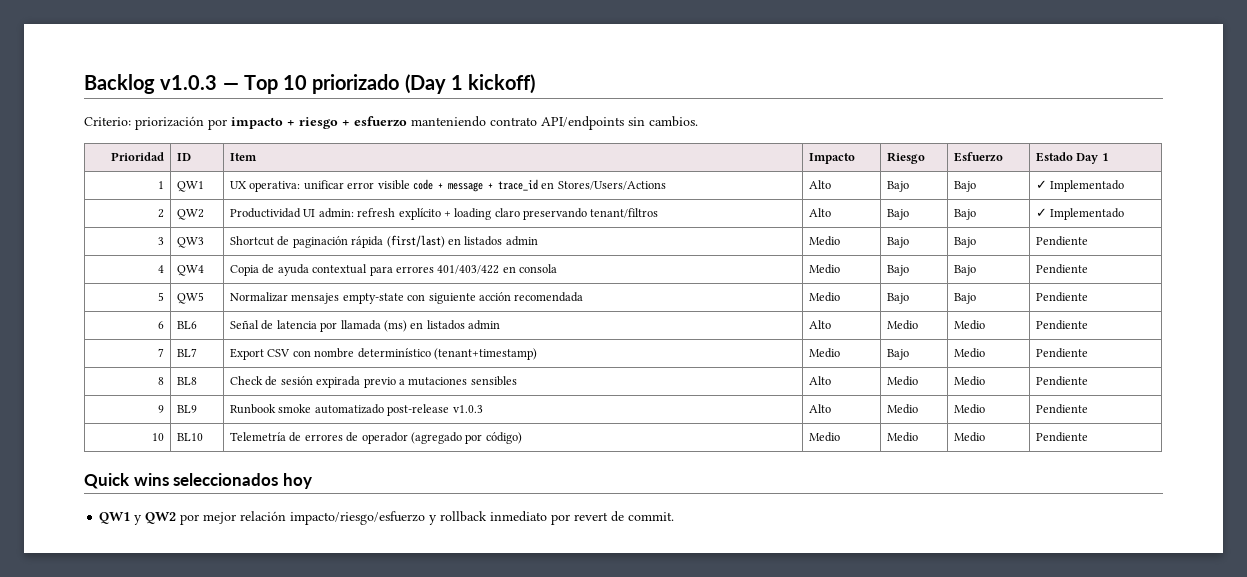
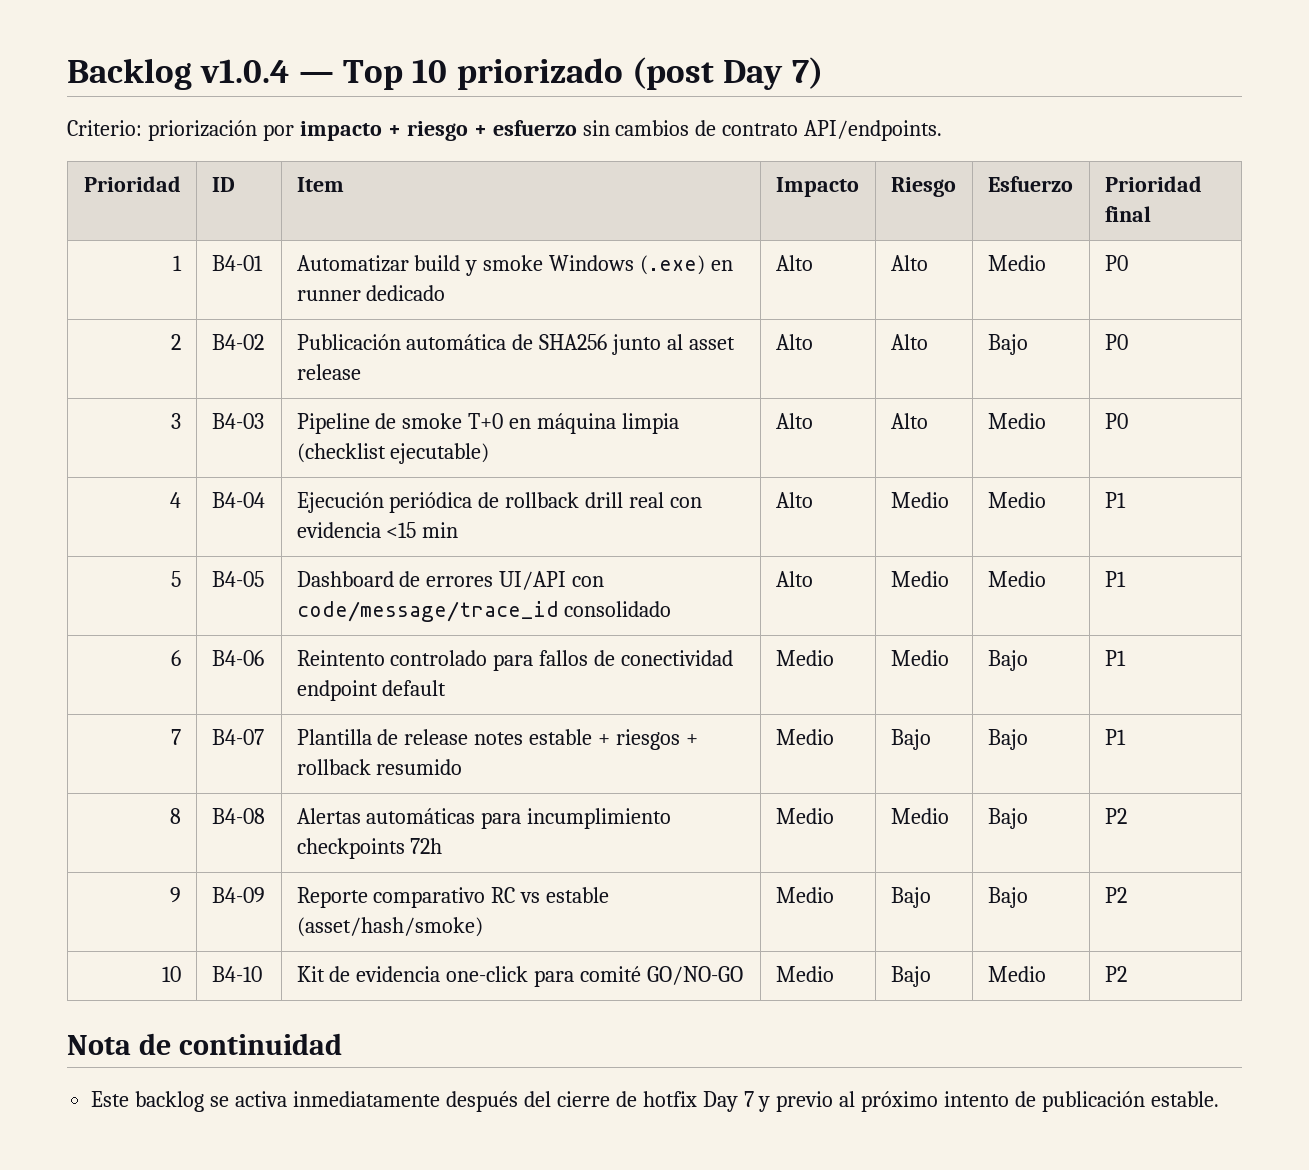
[160,75,218,90] v1.0.3 -> [200,59,290,83] v1.0.4
[404,74,536,94] (Day 1 kickoff) -> [631,57,823,90] (post Day 7)
[411,116,698,130] manteniendo contrato API/endpoints sin cambios. -> [582,120,943,141] sin cambios de contrato API/endpoints.
[1036,152,1108,164] [157,181,164,189] [177,181,205,192] [230,179,666,192] [809,180,832,189] [887,181,910,192] [954,181,977,192] [1036,180,1125,192] [157,209,164,218] [177,209,205,220] [230,208,659,220] [809,208,832,217] [887,209,910,220] [954,209,977,220] [1036,208,1125,220] [157,237,164,245] [177,237,205,248] [230,235,538,248] [809,236,841,246] [887,237,910,248] [954,237,977,248] [1036,236,1089,246] [157,265,164,273] [177,265,205,276] [230,264,558,276] [809,264,841,274] [887,265,910,276] [954,265,977,276] [1036,264,1089,274] [157,292,164,301] [177,292,205,304] [230,292,584,304] [809,292,841,302] [887,293,910,304] [954,293,977,304] [1036,292,1089,302] [157,321,164,329] [177,321,198,329] [230,320,501,332] [809,320,832,329] [887,320,919,330] [954,320,986,330] [1036,320,1089,330] [157,348,164,357] [177,348,198,357] [230,348,537,360] [809,348,841,358] [887,349,910,360] [954,348,986,358] [1036,348,1089,358] [157,377,164,385] [177,377,198,385] [230,376,517,388] [809,376,832,385] [887,376,919,386] [954,376,986,386] [1036,376,1089,386] [157,405,164,413] [177,405,198,413] [230,404,483,416] [809,404,832,413] [887,404,919,414] [954,404,986,414] [1036,404,1089,414] [151,433,164,441] [177,433,204,441] [230,432,522,444] [809,432,841,442] [887,432,919,442] [954,432,986,442] [1036,432,1089,442] [84,473,312,489] [99,511,675,525] Estado Day 1 // 1 | QW1 | UX operativa: unificar error visible code + message + trace_id en Stores/Users/Actions | Alto | Bajo | Bajo | ✓ Implementado // 2 | QW2 | Productividad UI admin: refresh explícito + loading claro preservando tenant/filtros | Alto | Bajo | Bajo | ✓ Implementado // 3 | QW3 | Shortcut de paginación rápida (first/last) en listados admin | Medio | Bajo | Bajo | Pendiente // 4 | QW4 | Copia de ayuda contextual para errores 401/403/422 en consola | Medio | Bajo | Bajo | Pendiente // 5 | QW5 | Normalizar mensajes empty-state con siguiente acción recomendada | Medio | Bajo | Bajo | Pendiente // 6 | BL6 | Señal de latencia por llamada (ms) en listados admin | Alto | Medio | Medio | Pendiente // 7 | BL7 | Export CSV con nombre determinístico (tenant+timestamp) | Medio | Bajo | Medio | Pendiente // 8 | BL8 | Check de sesión expirada previo a mutaciones sensibles | Alto | Medio | Medio | Pendiente // 9 | BL9 | Runbook smoke automatizado post-release v1.0.3 | Alto | Medio | Medio | Pendiente // 10 | BL10 | Telemetría de errores de operador (agregado por código) | Medio | Medio | Medio | Pendiente // Quick wins seleccionados hoy // QW1 y QW2 por mejor relación impacto/riesgo/esfuerzo y rollback inmediato por revert de commit. -> [1104,176,1202,192] [1104,206,1151,222] [173,255,183,271] [211,255,263,271] [296,255,734,276] [296,285,446,301] [775,255,813,271] [890,255,928,271] [987,255,1046,271] [1104,255,1128,271] [171,334,182,350] [211,334,264,350] [296,334,736,355] [296,364,361,380] [775,334,813,350] [890,334,928,350] [987,334,1028,355] [1104,334,1128,350] [171,413,182,429] [211,413,264,429] [296,413,680,434] [296,443,490,464] [775,413,813,429] [890,413,928,429] [987,413,1046,429] [1104,413,1128,429] [170,492,182,508] [211,492,265,508] [296,492,703,513] [296,522,459,538] [775,492,813,508] [890,492,949,508] [987,492,1046,508] [1104,492,1126,508] [171,571,182,587] [211,571,264,587] [296,571,605,590] [296,601,672,622] [775,571,813,587] [890,571,949,587] [987,571,1046,587] [1104,571,1126,587] [171,650,182,666] [211,650,264,666] [296,650,734,671] [296,680,447,701] [775,650,834,666] [890,650,949,666] [987,650,1028,671] [1104,650,1126,666] [171,729,182,745] [211,729,264,745] [296,729,699,750] [296,759,463,775] [775,729,834,745] [890,729,931,750] [987,729,1028,750] [1104,729,1126,745] [170,808,182,824] [211,808,265,824] [296,808,672,829] [296,838,443,859] [775,808,834,824] [890,808,949,824] [987,808,1028,829] [1104,808,1127,824] [170,887,182,903] [211,887,265,903] [296,887,610,908] [296,917,483,937] [775,887,834,903] [890,887,931,908] [987,887,1028,908] [1104,887,1127,903] [162,966,182,982] [211,966,262,982] [296,966,744,987] [775,966,834,982] [890,966,931,987] [987,966,1046,982] [1104,966,1127,982] [67,1033,342,1055] [91,1091,1220,1112] Prioridad final // 1 | B4-01 | Automatizar build y smoke Windows (.exe) en runner dedicado | Alto | Alto | Medio | P0 // 2 | B4-02 | Publicación automática de SHA256 junto al asset release | Alto | Alto | Bajo | P0 // 3 | B4-03 | Pipeline de smoke T+0 en máquina limpia (checklist ejecutable) | Alto | Alto | Medio | P0 // 4 | B4-04 | Ejecución periódica de rollback drill real con evidencia <15 min | Alto | Medio | Medio | P1 // 5 | B4-05 | Dashboard de errores UI/API con code/message/trace_id consolidado | Alto | Medio | Medio | P1 // 6 | B4-06 | Reintento controlado para fallos de conectividad endpoint default | Medio | Medio | Bajo | P1 // 7 | B4-07 | Plantilla de release notes estable + riesgos + rollback resumido | Medio | Bajo | Bajo | P1 // 8 | B4-08 | Alertas automáticas para incumplimiento checkpoints 72h | Medio | Medio | Bajo | P2 // 9 | B4-09 | Reporte comparativo RC vs estable (asset/hash/smoke) | Medio | Bajo | Bajo | P2 // 10 | B4-10 | Kit de evidencia one-click para comité GO/NO-GO | Medio | Bajo | Medio | P2 // Nota de continuidad // Este backlog se activa inmediatamente después del cierre de hotfix Day 7 y previo al próximo intento de publicación estable.

